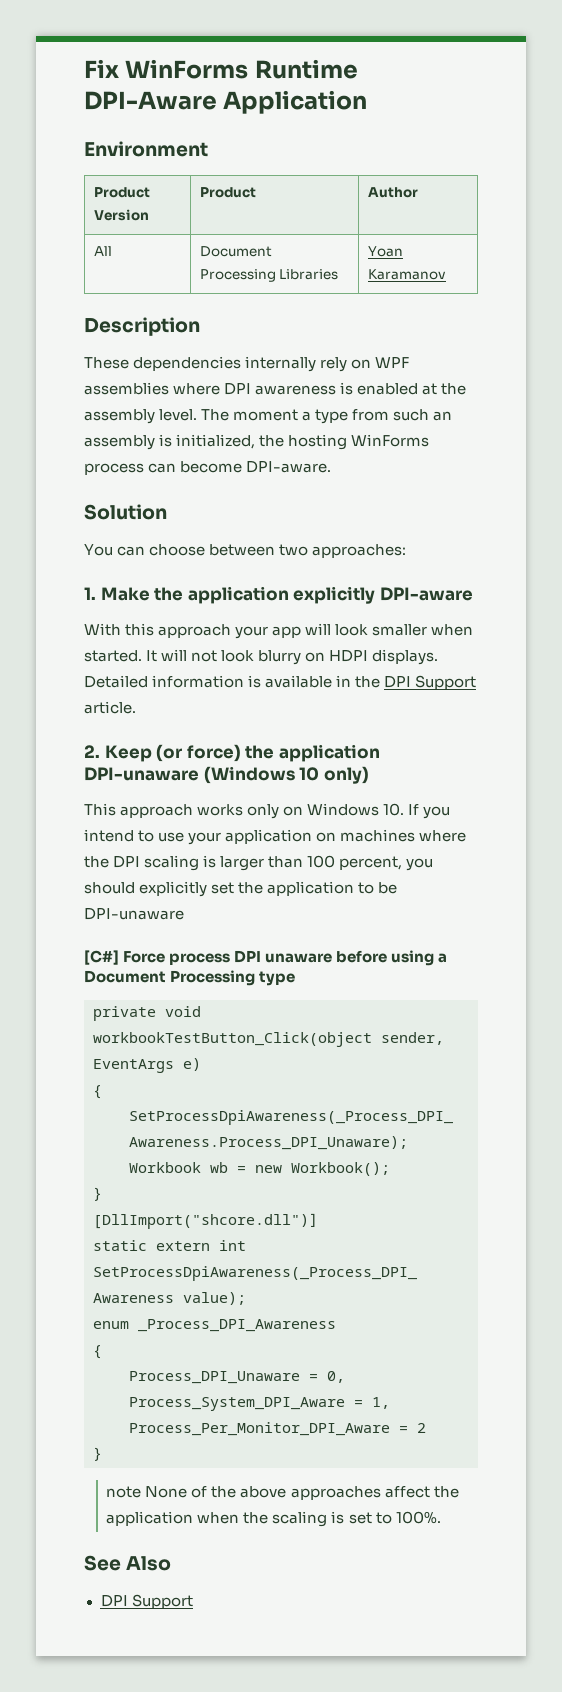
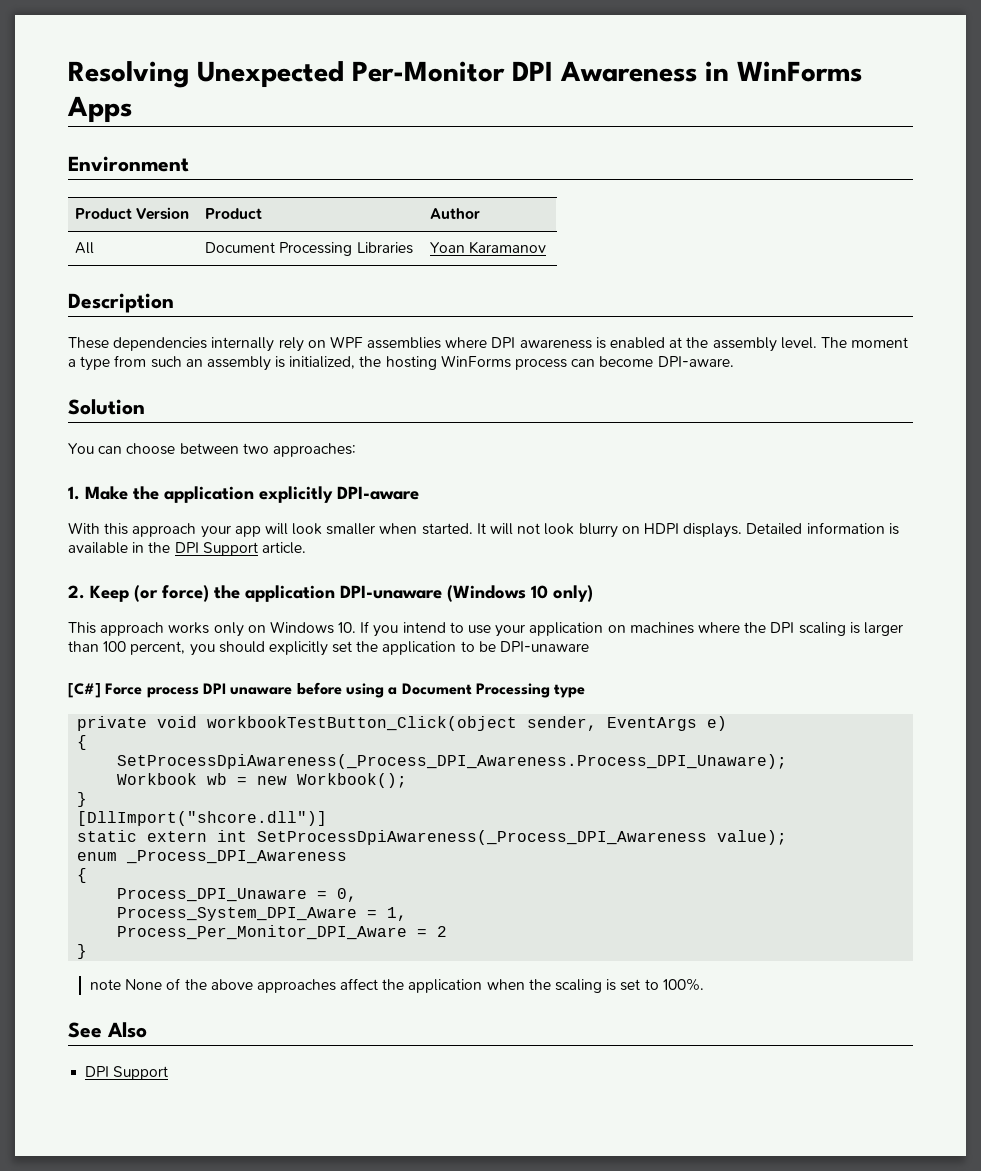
[84,59,358,79] [84,90,368,114] Fix WinForms Runtime DPI-Aware Application -> [68,61,862,88] [67,96,132,123] Resolving Unexpected Per-Monitor DPI Awareness in WinForms Apps

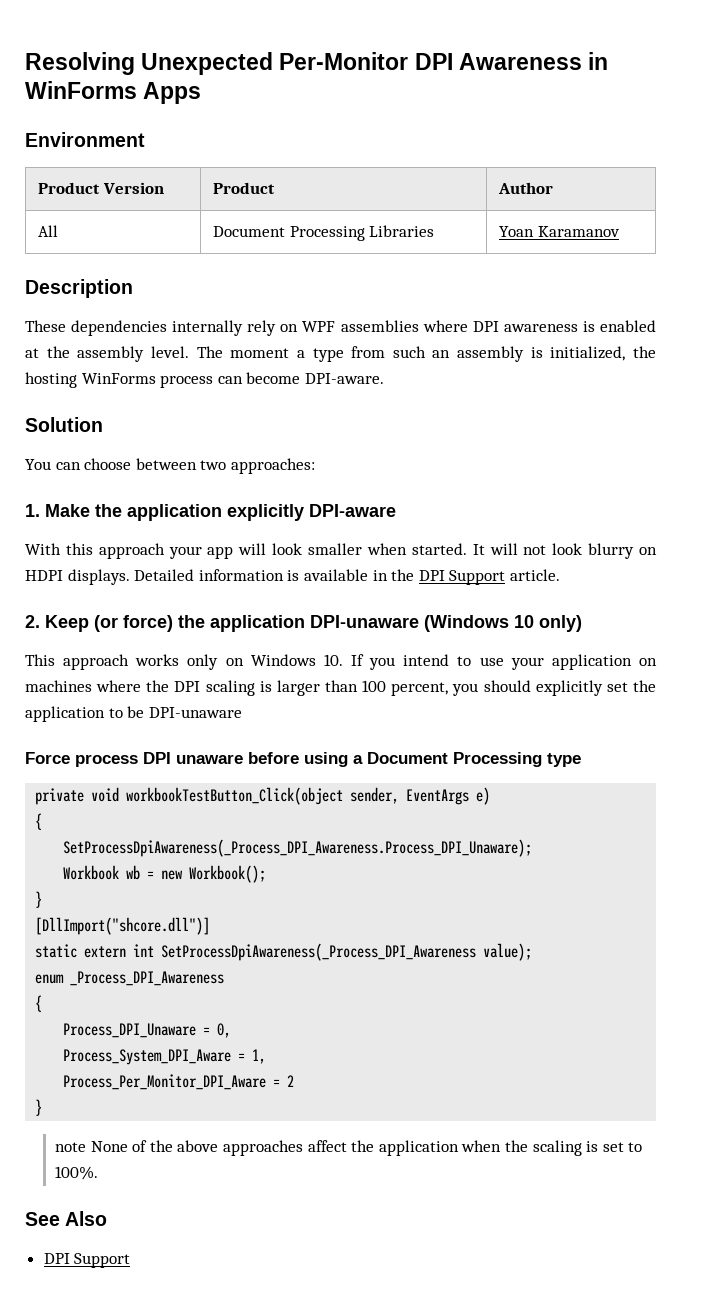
[68,683,101,698] [C#] -> (242, 712) none

